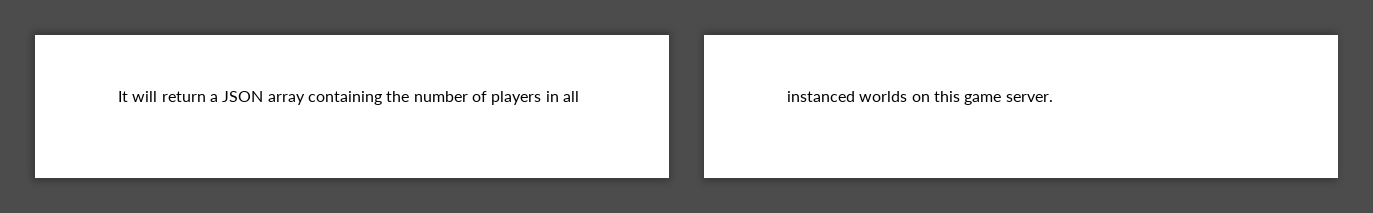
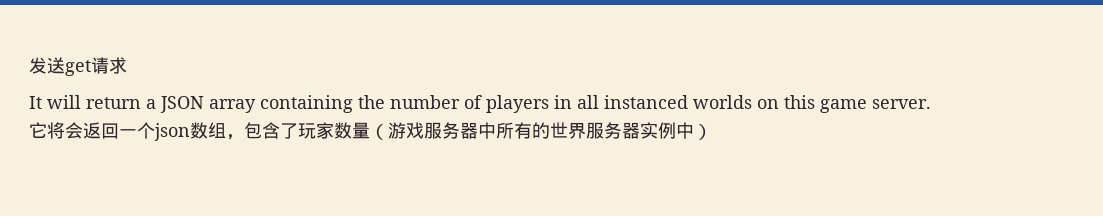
(118, 96) none -> [29,57,127,76] 发送get请求 //
(1053, 98) none -> [29,122,712,141] // 它将会返回一个json数组，包含了玩家数量（游戏服务器中所有的世界服务器实例中）

